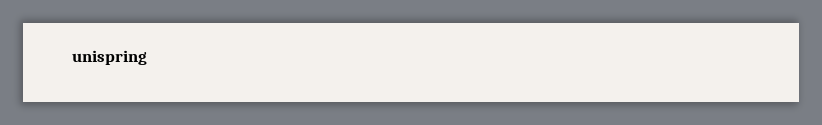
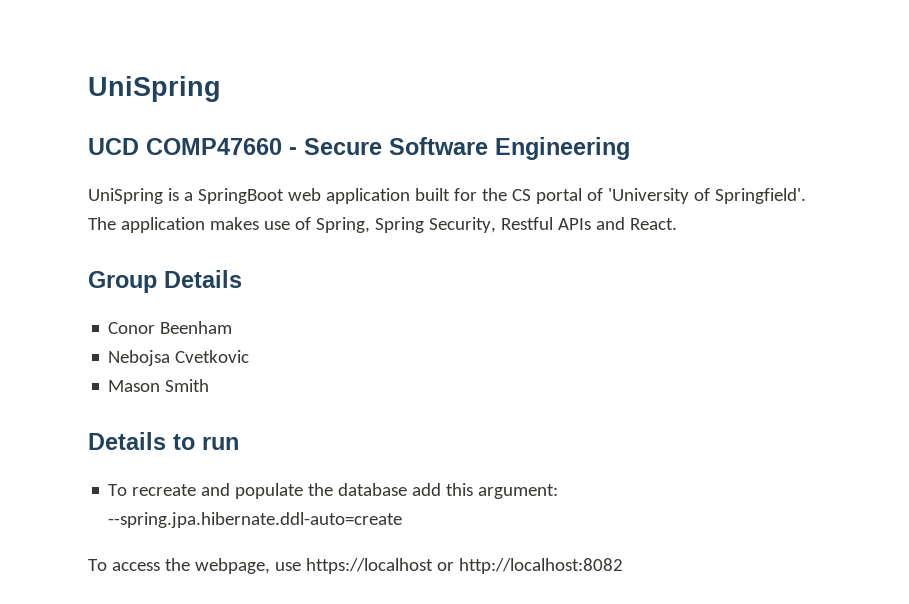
[72,50,147,65] unispring -> [88,76,221,102] [88,137,630,160] [88,188,806,204] [88,217,677,233] [88,270,242,293] [108,321,233,334] [108,350,250,366] [108,379,210,392] [88,432,239,450] [108,483,559,499] [108,512,403,528] [88,558,623,574] UniSpring // UCD COMP47660 - Secure Software Engineering // UniSpring is a SpringBoot web application built for the CS portal of 'University of Springfield'. The application makes use of Spring, Spring Security, Restful APIs and React. // Group Details // Conor Beenham // Nebojsa Cvetkovic // Mason Smith // Details to run // To recreate and populate the database add this argument: --spring.jpa.hibernate.ddl-auto=create // To access the webpage, use https://localhost or http://localhost:8082

